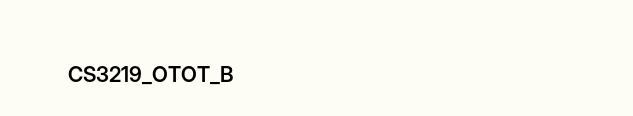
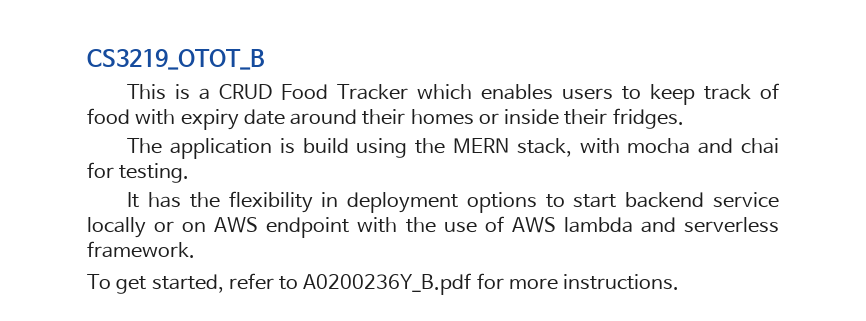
(234, 75) none -> [127,83,779,105] [87,108,684,130] [127,138,780,159] [87,162,190,183] [127,191,779,213] [87,216,779,238] [87,241,195,258] [87,273,680,295] // This is a CRUD Food Tracker which enables users to keep track of food with expiry date around their homes or inside their fridges. // The application is build using the MERN stack, with mocha and chai for testing. // It has the flexibility in deployment options to start backend service locally or on AWS endpoint with the use of AWS lambda and serverless framework. // To get started, refer to A0200236Y_B.pdf for more instructions.

